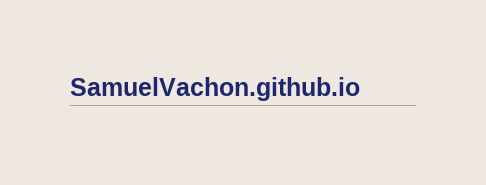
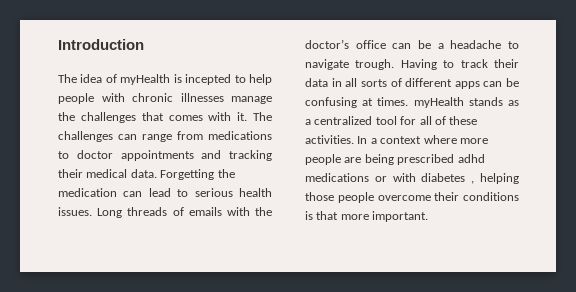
[70,77,360,101] SamuelVachon.github.io -> [58,39,144,50] [58,74,272,85] [58,93,272,104] [58,112,272,123] [58,131,272,142] [58,150,272,161] [58,169,235,180] [58,188,272,197] [58,207,272,218] [305,39,519,49] [305,59,519,70] [305,78,519,89] [305,97,519,108] [305,116,478,125] [305,135,488,144] [305,154,485,165] [305,173,519,184] [305,192,519,203] [305,211,429,222] Introduction // The idea of myHealth is incepted to help people with chronic illnesses manage the challenges that comes with it. The challenges can range from medications to doctor appointments and tracking their medical data. Forgetting the medication can lead to serious health issues. Long threads of emails with the doctor’s office can be a headache to navigate trough. Having to track their data in all sorts of different apps can be confusing at times. myHealth stands as a centralized tool for all of these activities. In a context where more people are being prescribed adhd medications or with diabetes , helping those people overcome their conditions is that more important.

